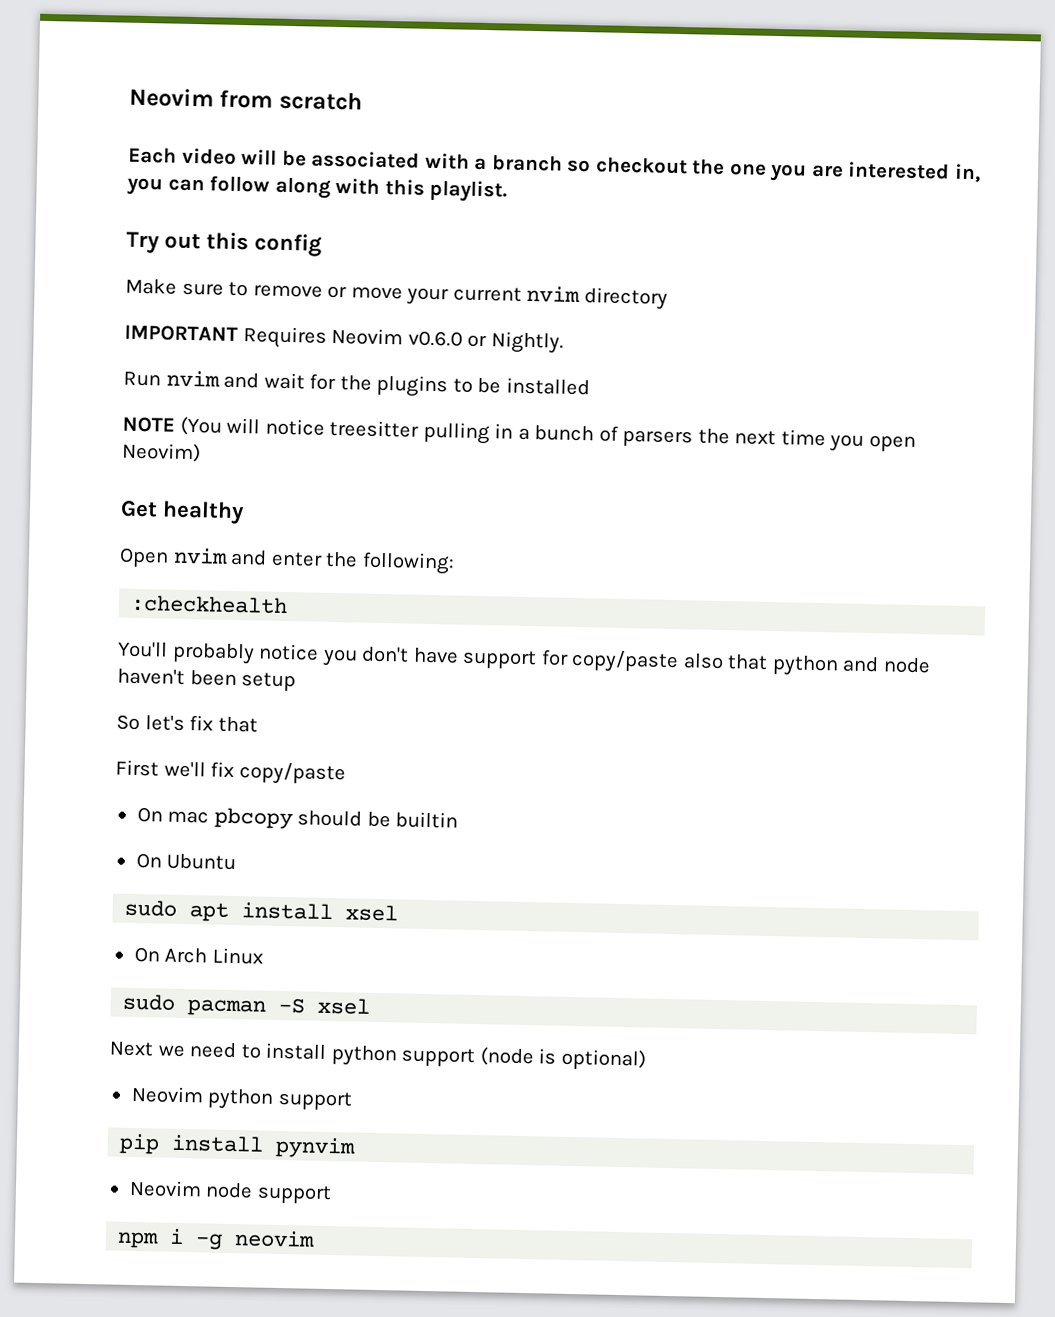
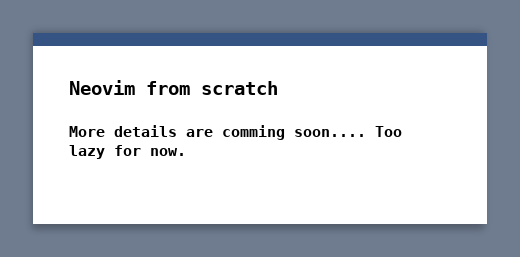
[128,146,982,183] [127,175,508,203] [126,231,323,257] [125,278,668,310] [124,324,564,354] [123,370,590,398] [122,416,917,452] [121,442,201,463] [120,500,246,525] [119,547,455,575] [130,594,289,615] [117,641,931,677] [117,668,297,692] [116,714,258,733] [115,759,346,786] [136,806,459,830] [135,852,237,871] [124,899,399,922] [133,946,263,965] [122,993,371,1017] [109,1041,646,1071] [130,1085,353,1111] [119,1133,357,1159] [128,1179,332,1205] [117,1228,316,1250] Each video will be associated with a branch so checkout the one you are interested in, you can follow along with this playlist. // Try out this config // Make sure to remove or move your current nvim directory // IMPORTANT Requires Neovim v0.6.0 or Nightly. // Run nvim and wait for the plugins to be installed // NOTE (You will notice treesitter pulling in a bunch of parsers the next time you open Neovim) // Get healthy // Open nvim and enter the following: // :checkhealth // You'll probably notice you don't have support for copy/paste also that python and node haven't been setup // So let's fix that // First we'll fix copy/paste // On mac pbcopy should be builtin // On Ubuntu // sudo apt install xsel // On Arch Linux // sudo pacman -S xsel // Next we need to install python support (node is optional) // Neovim python support // pip install pynvim // Neovim node support // npm i -g neovim -> [69,125,402,140] [69,145,186,159] More details are comming soon.... Too lazy for now.

